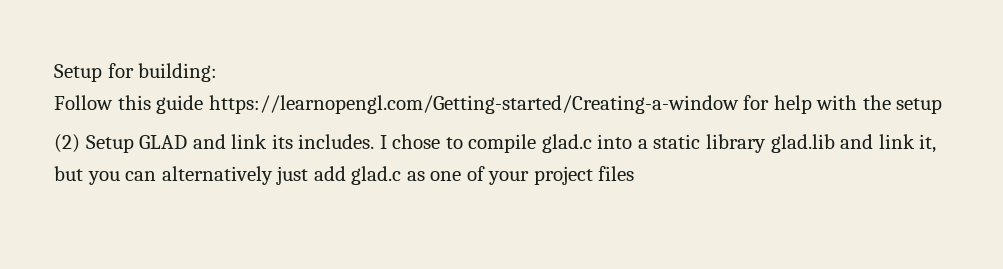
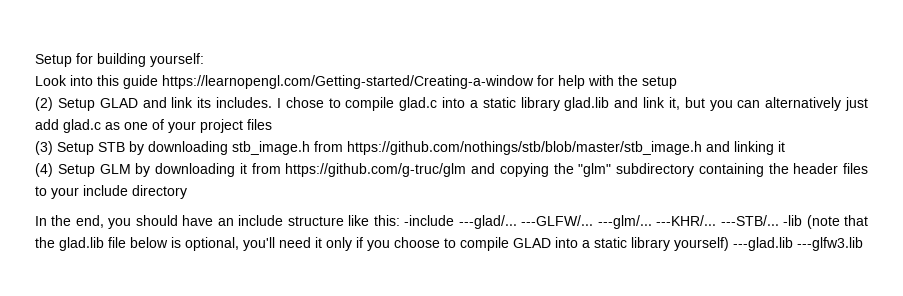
[138,63,218,82] [54,95,113,110] building: // Follow -> [97,53,204,67] [35,75,93,86] building yourself: // Look into
(635, 173) none -> [35,141,785,155] [35,163,868,177] [35,185,187,199] [35,215,869,229] [35,237,863,251] // (3) Setup STB by downloading stb_image.h from https://github.com/nothings/stb/blob/master/stb_image.h and linking it // (4) Setup GLM by downloading it from https://github.com/g-truc/glm and copying the "glm" subdirectory containing the header files to your include directory // In the end, you should have an include structure like this: -include ---glad/... ---GLFW/... ---glm/... ---KHR/... ---STB/... -lib (note that the glad.lib file below is optional, you'll need it only if you choose to compile GLAD into a static library yourself) ---glad.lib ---glfw3.lib

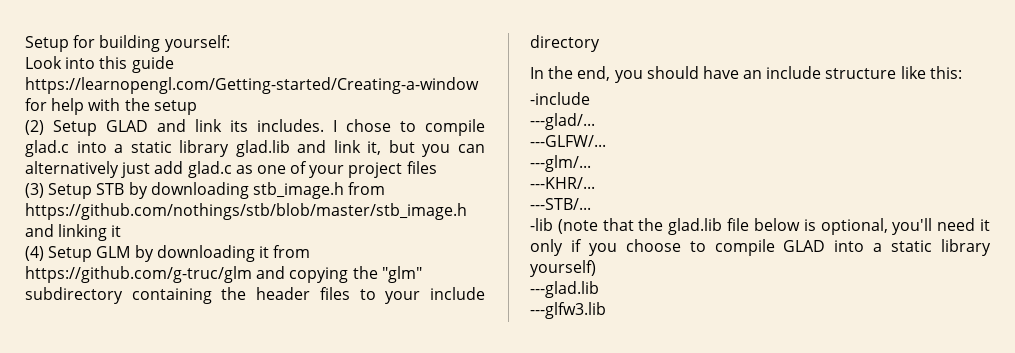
(400, 220) none -> (962, 72) //
(455, 220) none -> (590, 98) //
(517, 222) none -> (595, 121) //
(594, 220) none -> (606, 141) //
(652, 222) none -> (591, 163) //
(717, 220) none -> (595, 183) //
(779, 220) none -> (591, 204) //
(729, 244) none -> (596, 268) //
(793, 244) none -> (599, 289) //

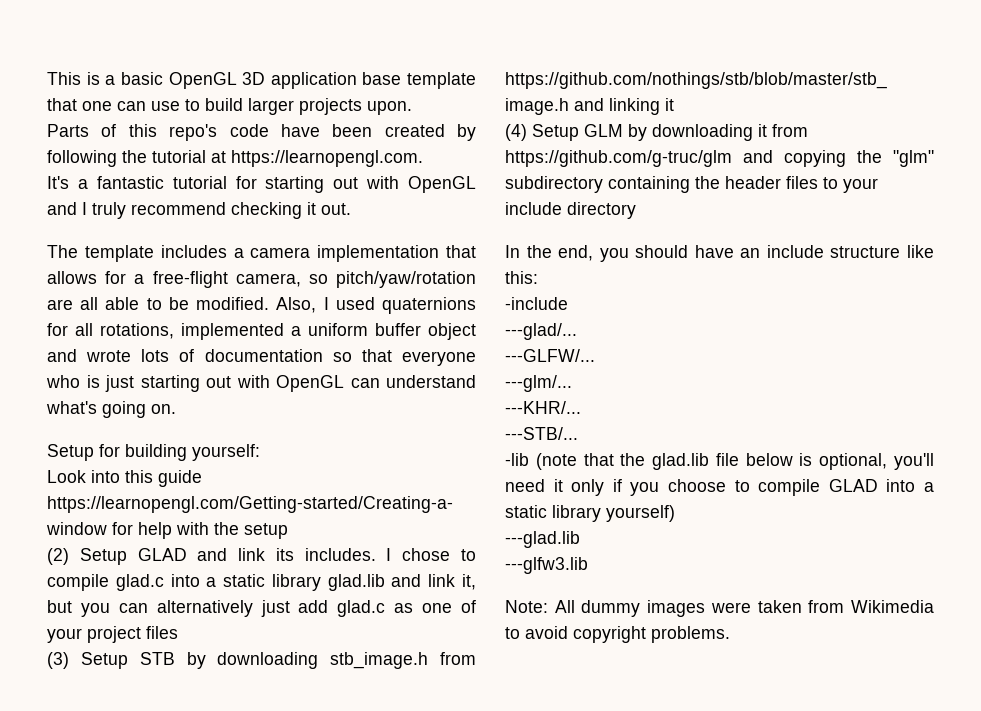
(25, 44) none -> [47,72,476,89] [47,98,412,115] [47,124,476,141] [47,150,423,167] [47,176,476,193] [47,202,351,219] [47,245,476,262] [47,271,476,288] [47,297,477,314] [47,323,476,340] [47,349,477,366] [46,375,476,392] [46,401,176,418] This is a basic OpenGL 3D application base template that one can use to build larger projects upon. // Parts of this repo's code have been created by following the tutorial at https://learnopengl.com. // It's a fantastic tutorial for starting out with OpenGL and I truly recommend checking it out. // The template includes a camera implementation that allows for a free-flight camera, so pitch/yaw/rotation are all able to be modified. Also, I used quaternions for all rotations, implemented a uniform buffer object and wrote lots of documentation so that everyone who is just starting out with OpenGL can understand what's going on. //
(606, 310) none -> [505,600,934,617] [505,626,730,643] // Note: All dummy images were taken from Wikimedia to avoid copyright problems.

